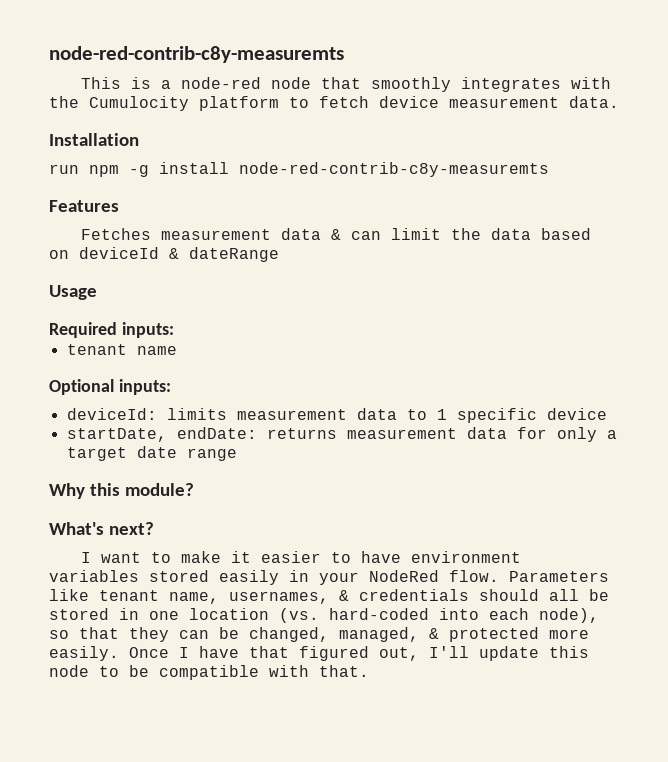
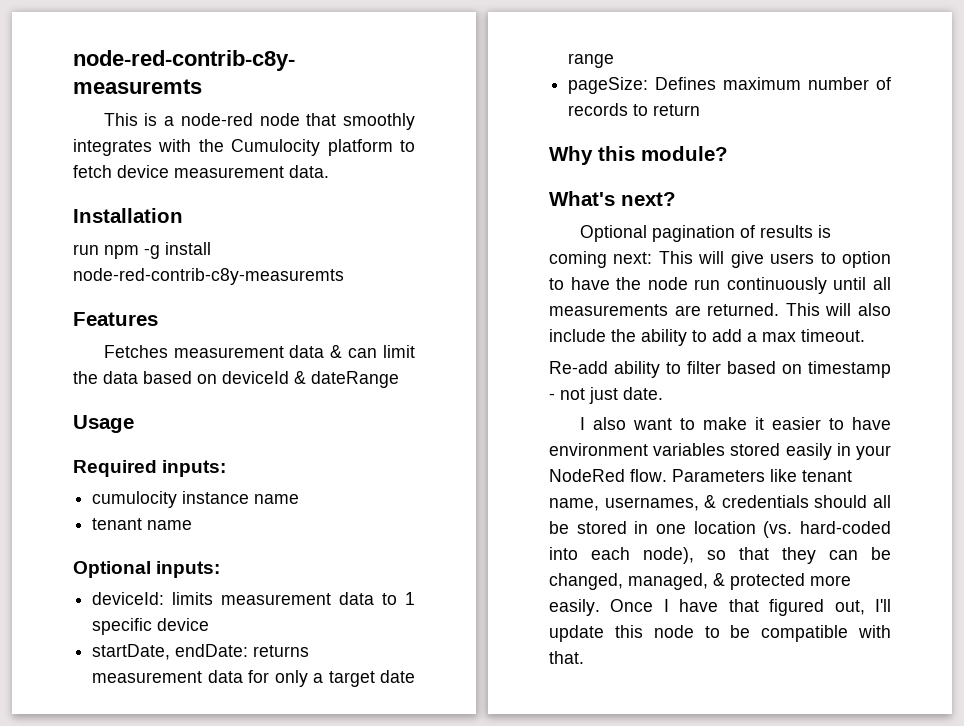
(174, 330) none -> [92,491,300,508] // cumulocity instance name
(237, 454) none -> [568,77,891,94] [568,103,701,116] // pageSize: Defines maximum number of records to return
[80,552,91,563] // I -> [579,225,831,242] [549,251,891,268] [549,277,891,294] [549,303,891,316] [549,329,865,346] [549,361,891,378] [549,387,663,404] [579,417,626,430] // Optional pagination of results is coming next: This will give users to option to have the node run continuously until all measurements are returned. This will also include the ability to add a max timeout. // Re-add ability to filter based on timestamp - not just date. // I also

